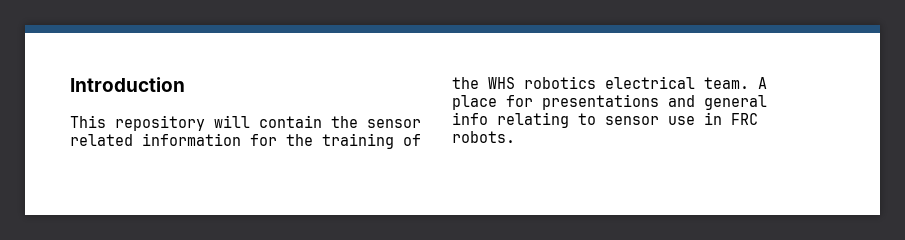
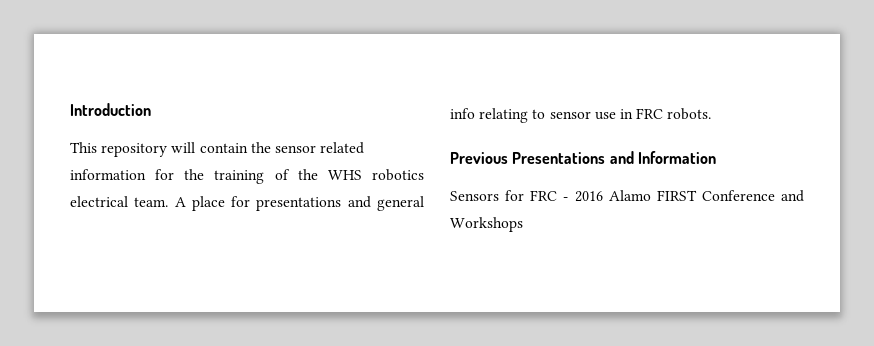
(515, 137) none -> [450,151,716,164] [450,190,804,202] [450,217,523,232] // Previous Presentations and Information // Sensors for FRC - 2016 Alamo FIRST Conference and Workshops

